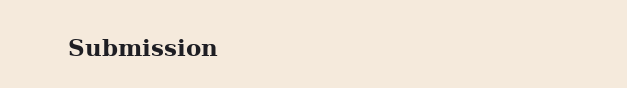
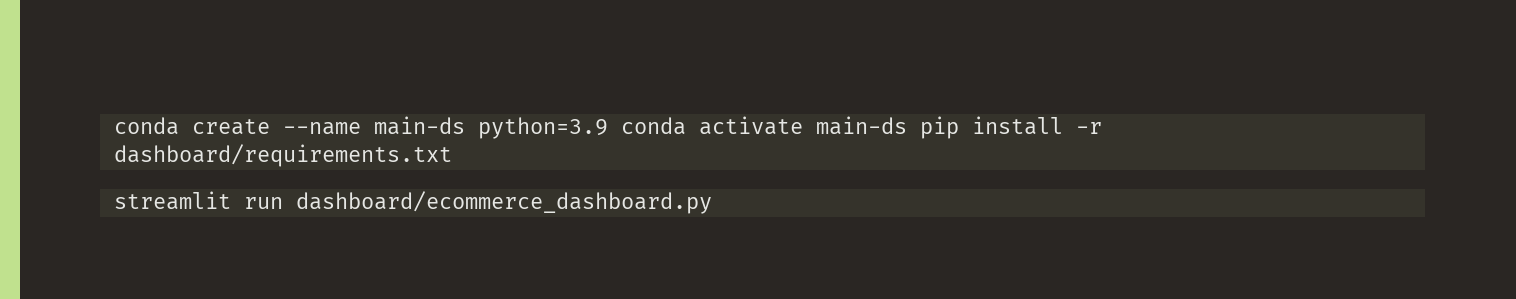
[68,39,218,56] Submission -> [113,116,1102,139] [113,144,452,167] [113,191,712,214] conda create --name main-ds python=3.9 conda activate main-ds pip install -r dashboard/requirements.txt // streamlit run dashboard/ecommerce_dashboard.py

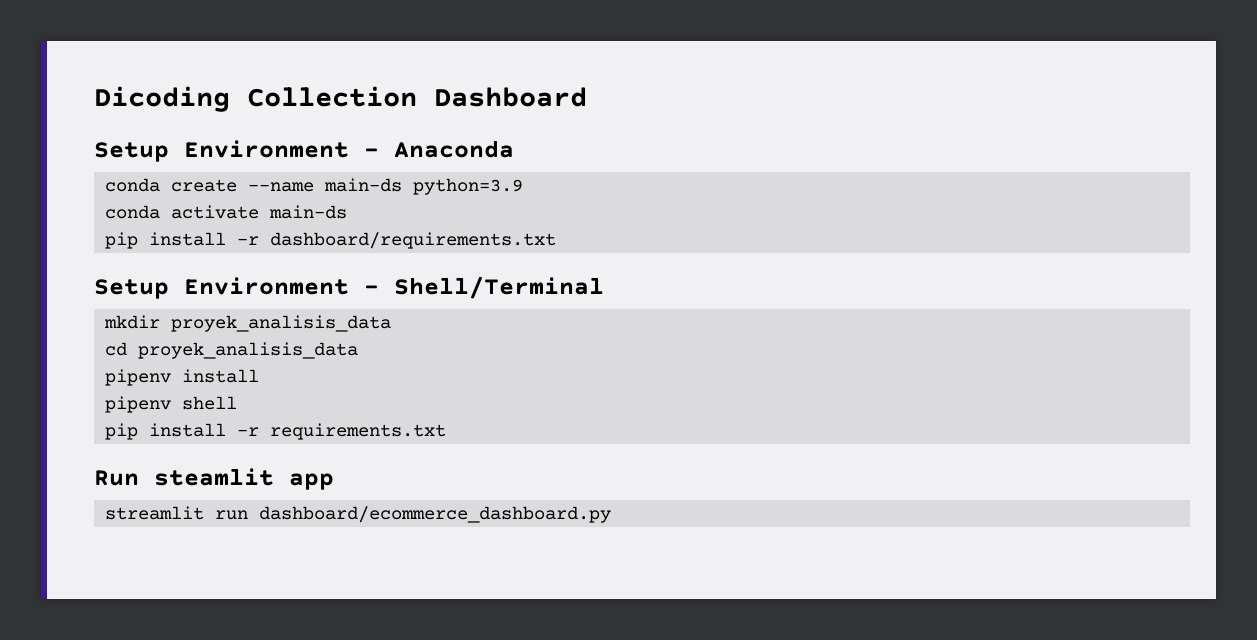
(113, 126) none -> [94,86,587,112] [94,140,514,162] Dicoding Collection Dashboard // Setup Environment - Anaconda //
(608, 128) none -> (524, 186) //
(907, 125) none -> (348, 212) //
(452, 155) none -> [94,276,604,299] [104,315,392,332] [105,342,359,359] [105,369,260,386] [105,396,238,413] [105,423,447,440] [94,468,334,490] // Setup Environment - Shell/Terminal // mkdir proyek_analisis_data // cd proyek_analisis_data // pipenv install // pipenv shell // pip install -r requirements.txt // Run steamlit app

